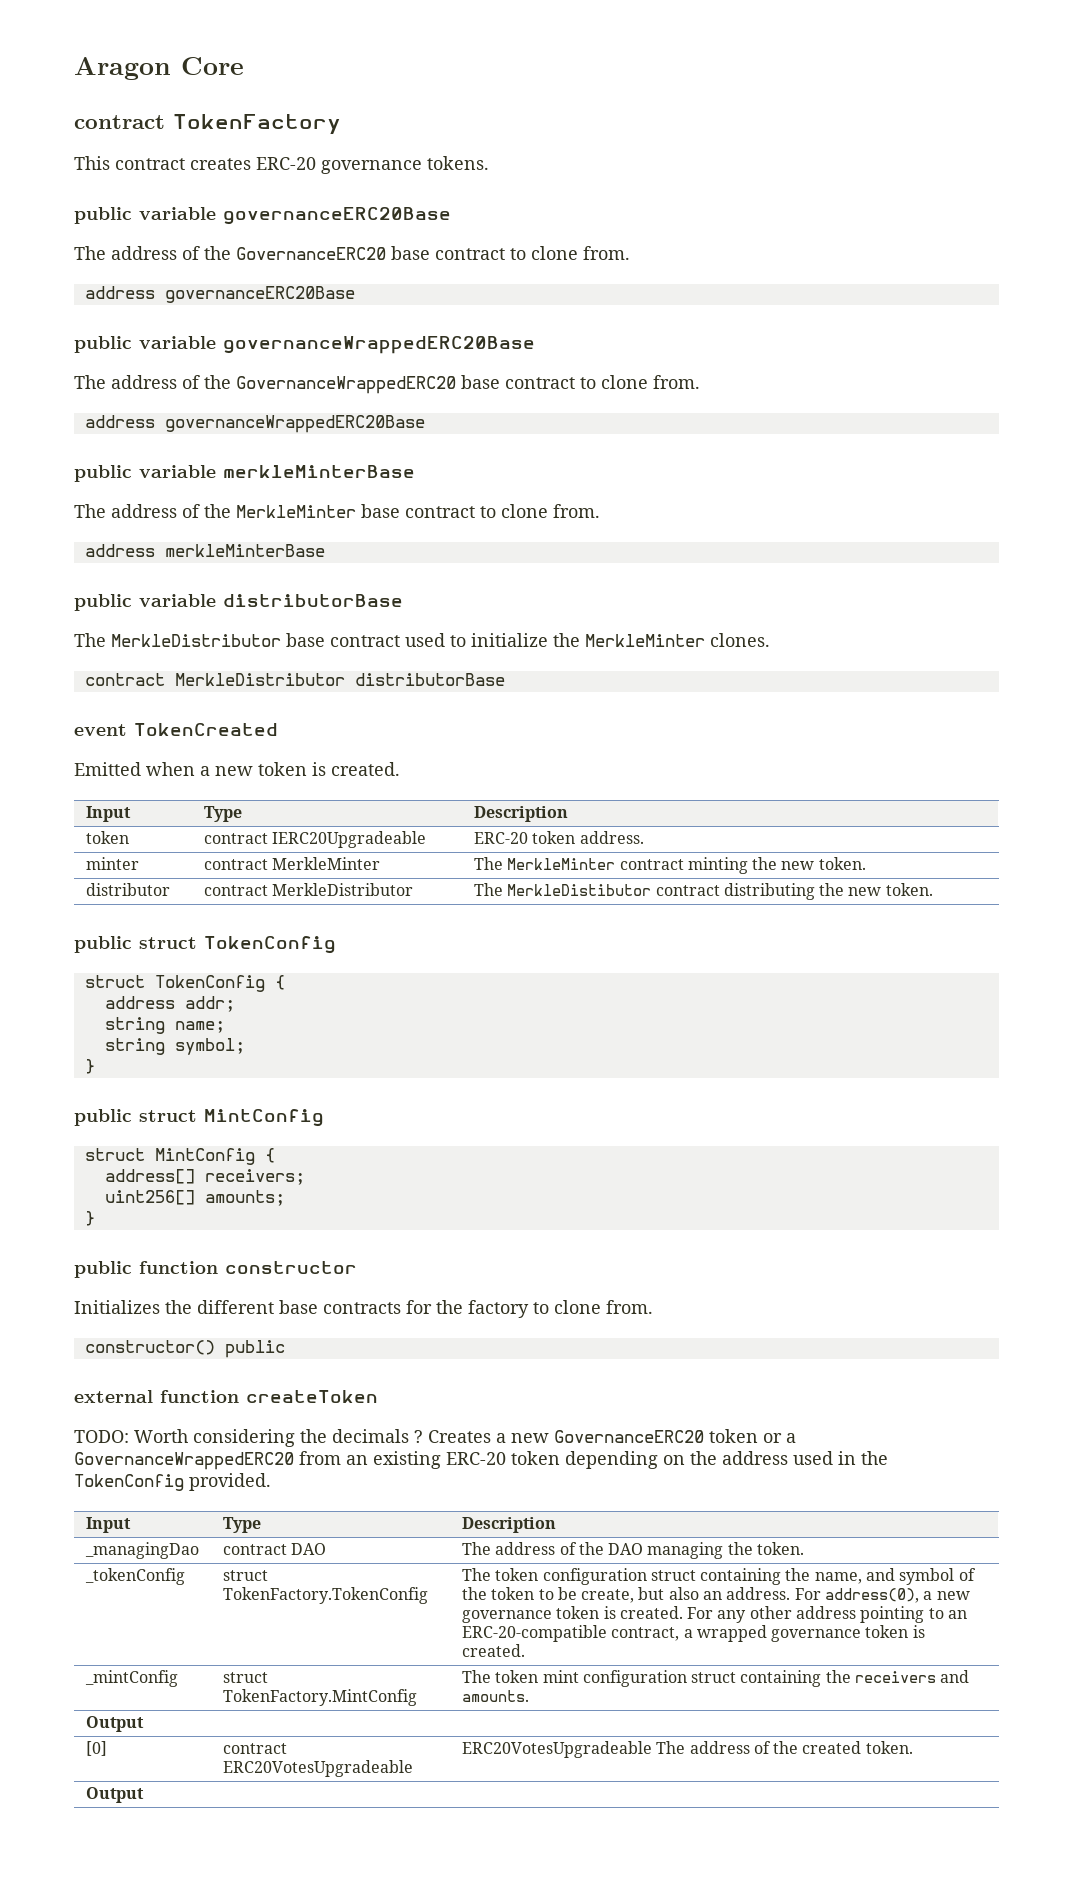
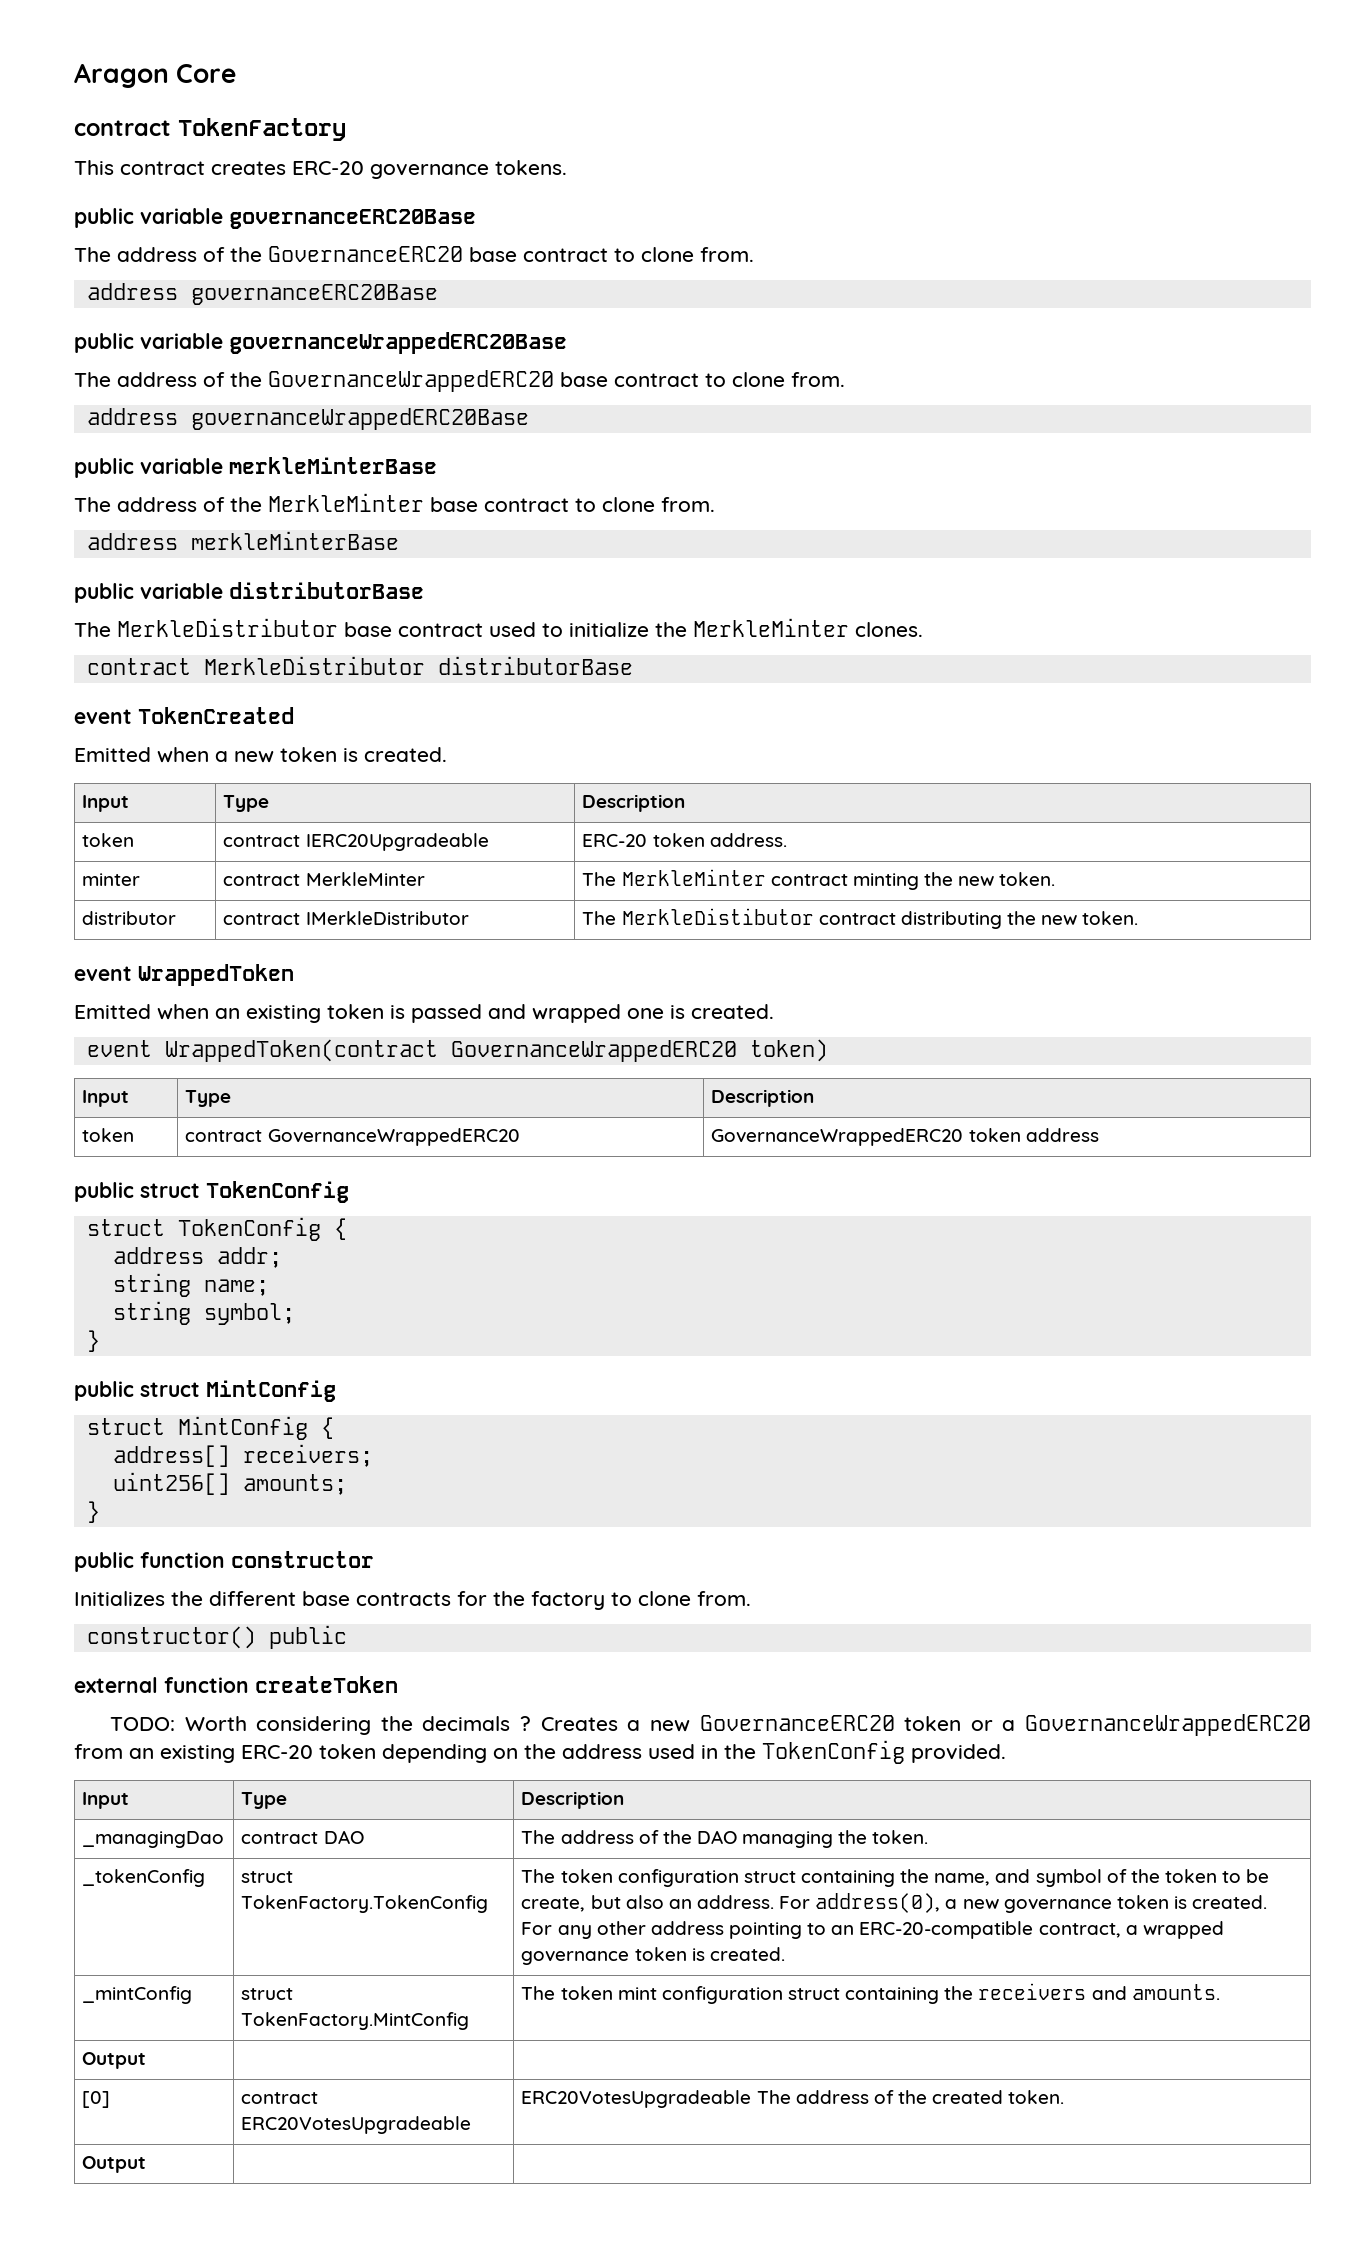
[272,883,414,896] MerkleDistributor -> [305,911,469,925] IMerkleDistributor
(933, 889) none -> [74,964,294,986] [74,1004,774,1023] [86,1039,828,1062] [82,1090,130,1107] [185,1090,232,1107] [711,1089,815,1107] [82,1128,135,1142] [185,1128,520,1146] [711,1128,1099,1146] // event WrappedToken // Emitted when an existing token is passed and wrapped one is created. // event WrappedToken(contract GovernanceWrappedERC20 token) // Input | Type | Description // token | contract GovernanceWrappedERC20 | GovernanceWrappedERC20 token address

